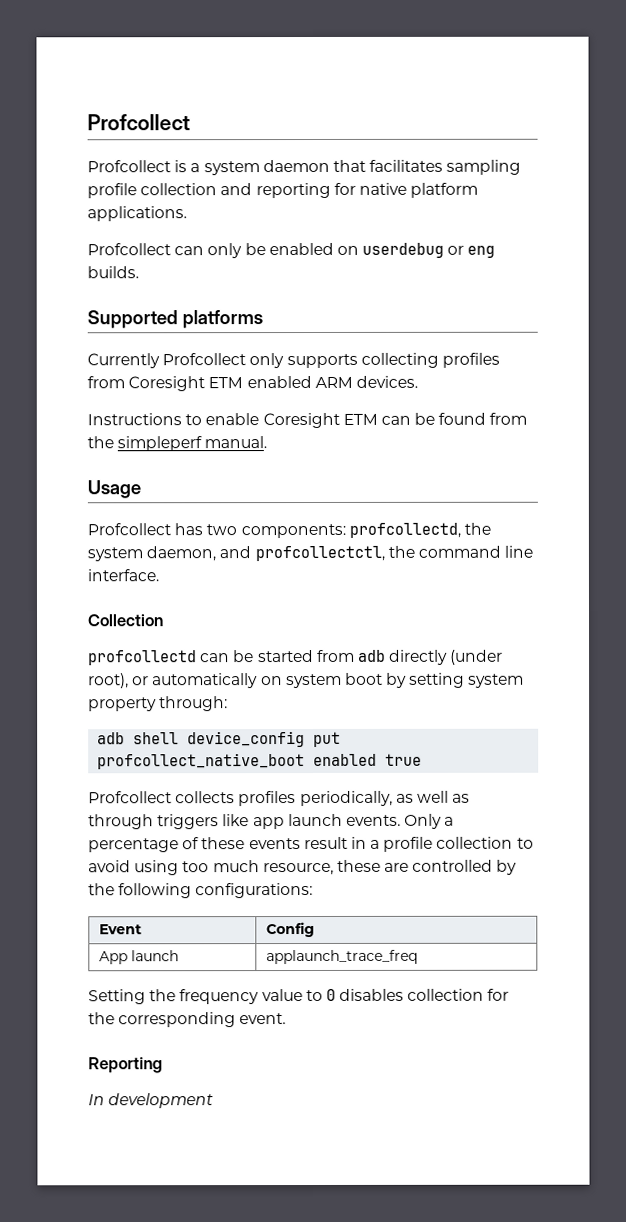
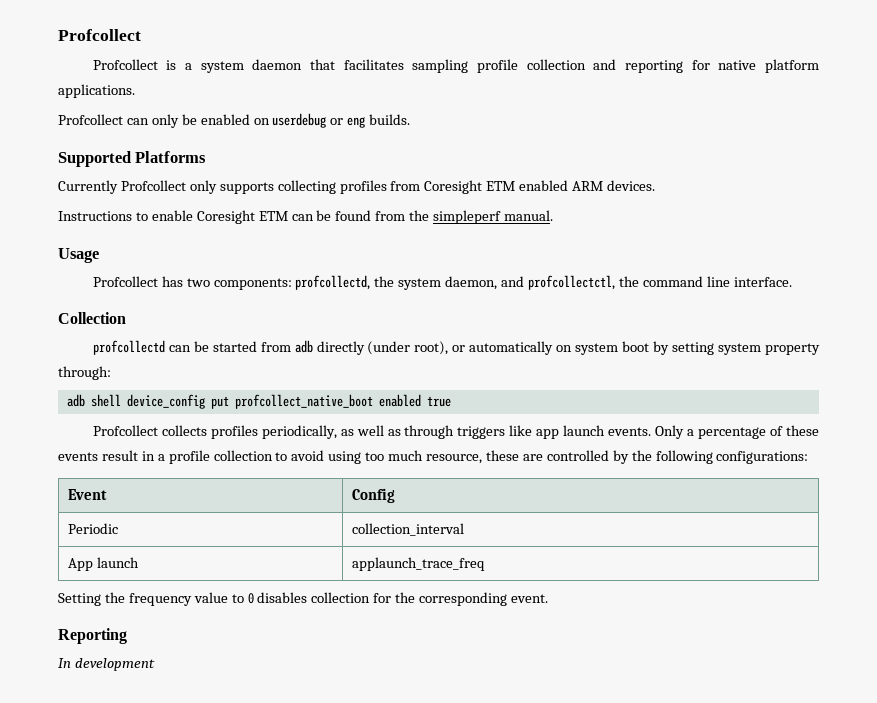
[181,310,263,329] platforms -> [135,151,207,163] Platforms
(316, 929) none -> [68,523,119,534] [352,523,465,536] // Periodic | collection_interval

